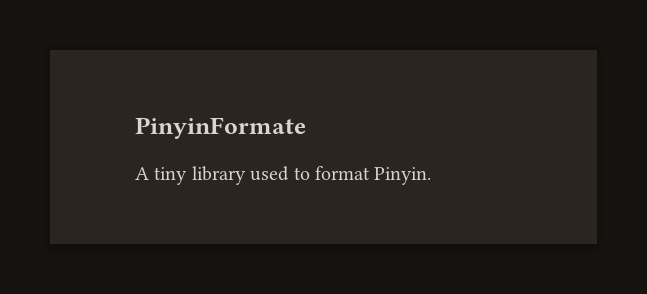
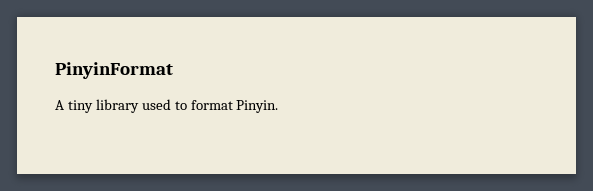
[135,117,306,139] PinyinFormate -> [55,62,173,79] PinyinFormat

